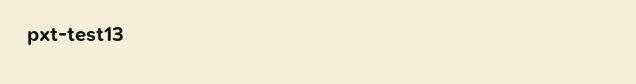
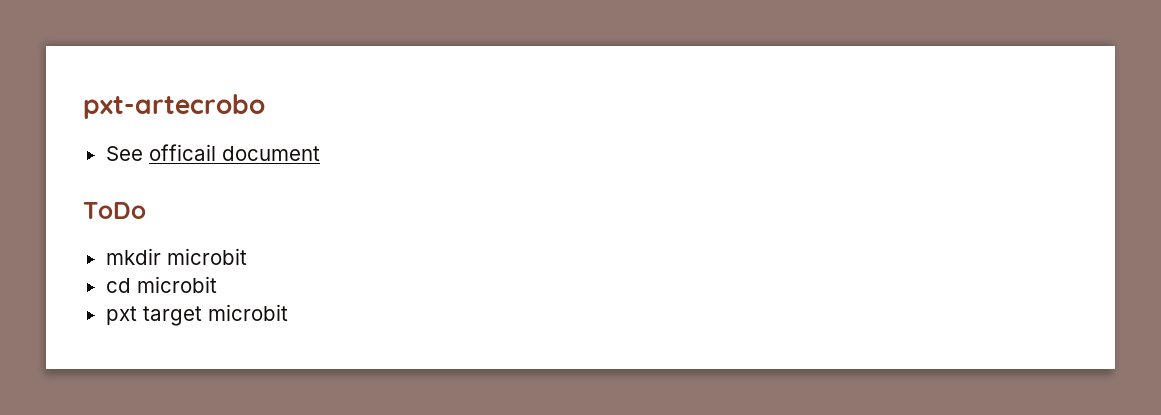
[27,27,124,45] pxt-test13 -> [83,94,265,119] [105,144,320,161] [83,202,146,219] [105,248,247,265] [105,276,217,293] [105,304,288,326] pxt-artecrobo // See officail document // ToDo // mkdir microbit // cd microbit // pxt target microbit

